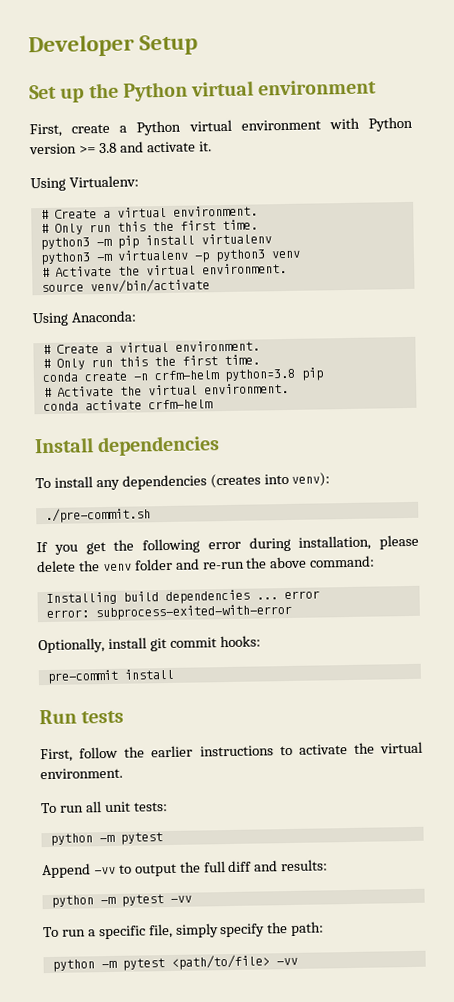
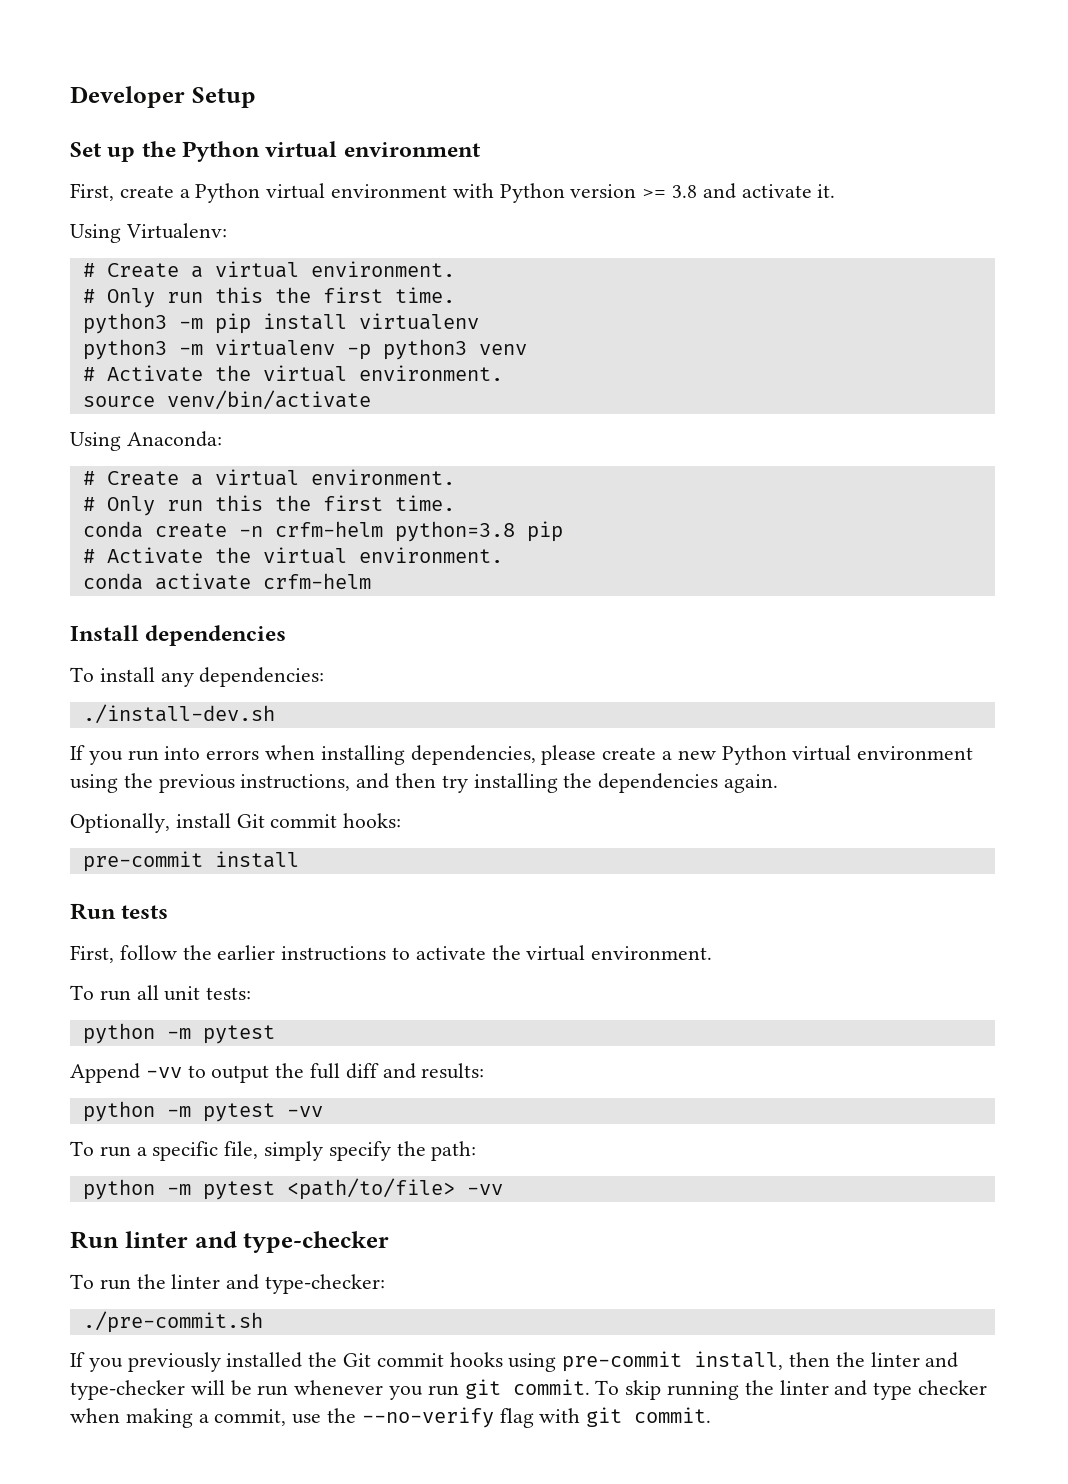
[121,472,331,490] [44,507,151,524] [36,534,419,555] [36,555,376,573] [45,589,320,606] [45,603,292,621] dependencies (creates into venv): // ./pre-commit.sh // If you get the following error during installation, please delete the venv folder and re-run the above command: // Installing build dependencies ... error // error: subprocess-exited-with-error -> [199,667,325,687] [82,704,275,724] [70,745,974,765] [70,773,779,793] dependencies: // ./install-dev.sh // If you run into errors when installing dependencies, please create a new Python virtual environment using the previous instructions, and then try installing the dependencies again.
[149,638,167,652] git -> [236,814,265,828] Git
(298, 961) none -> [70,1231,390,1253] [70,1274,386,1294] [82,1311,263,1333] [70,1351,959,1372] [70,1379,988,1400] [70,1407,712,1428] // Run linter and type-checker // To run the linter and type-checker: // ./pre-commit.sh // If you previously installed the Git commit hooks using pre-commit install, then the linter and type-checker will be run whenever you run git commit. To skip running the linter and type checker when making a commit, use the --no-verify flag with git commit.

